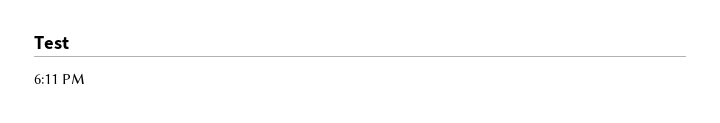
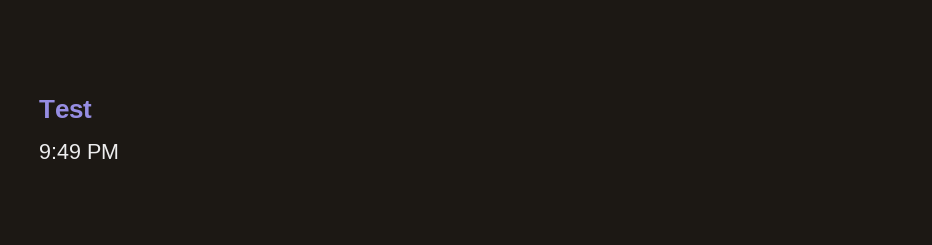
[34,74,58,84] 6:11 -> [39,144,81,159] 9:49

